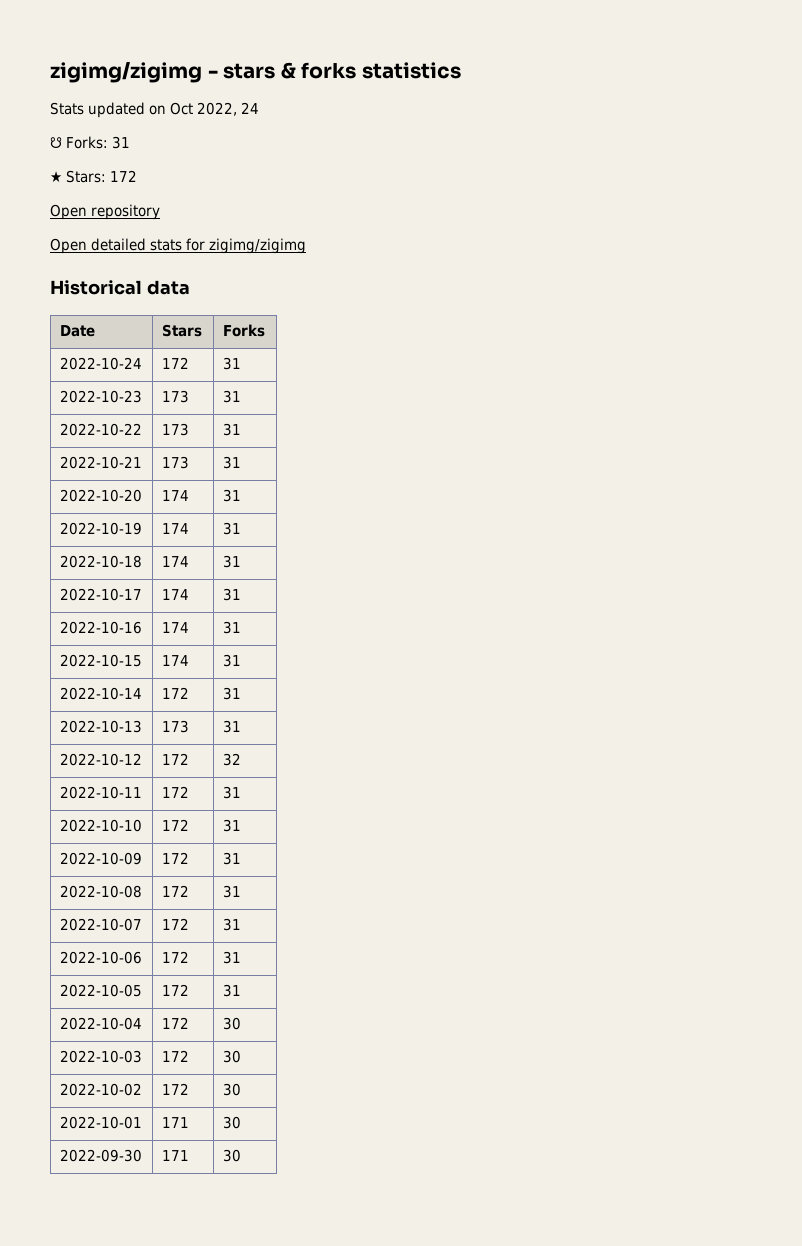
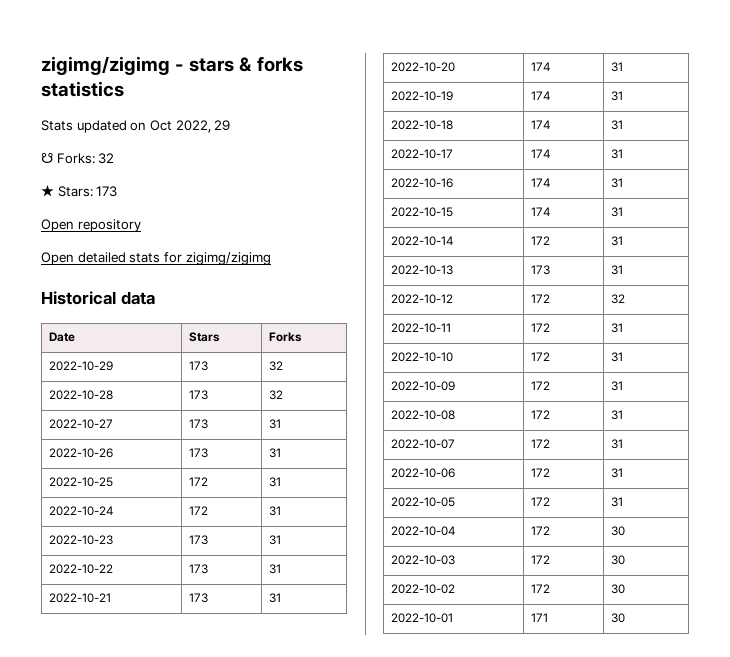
[241,102,259,114] 24 -> [214,120,231,131] 29
[112,136,130,149] 31 -> [98,153,115,164] 32
[110,170,137,182] 172 -> [96,186,118,197] 173
(265, 330) none -> [48,361,113,371] [188,361,208,371] [268,361,283,371] [48,390,113,400] [188,390,208,400] [268,390,283,400] [48,419,113,429] [188,419,208,429] [268,419,281,429] [48,448,113,458] [188,448,208,458] [268,448,281,458] [48,477,113,487] [188,477,208,486] [268,477,281,487] // 2022-10-29 | 173 | 32 // 2022-10-28 | 173 | 32 // 2022-10-27 | 173 | 31 // 2022-10-26 | 173 | 31 // 2022-10-25 | 172 | 31
[59,1149,142,1162] [161,1150,189,1161] [222,1149,241,1162] // 2022-09-30 | 171 | 30 -> (625, 618) none

